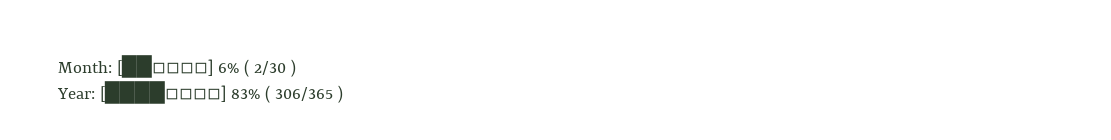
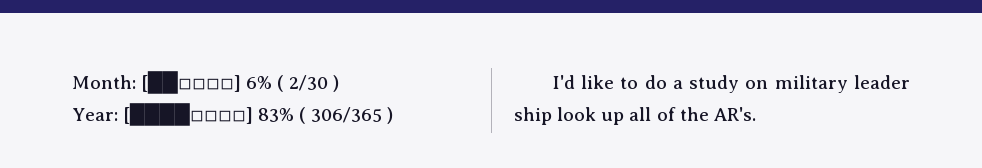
(343, 94) none -> [552,75,910,93] [514,107,756,125] // I'd like to do a study on military leader ship look up all of the AR's.

